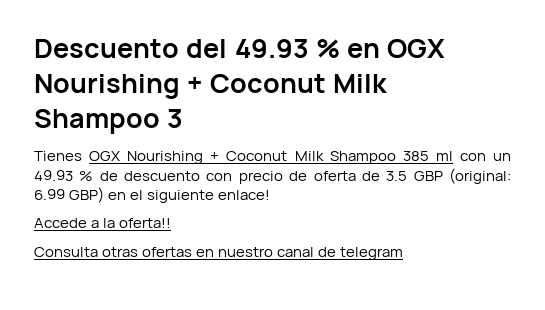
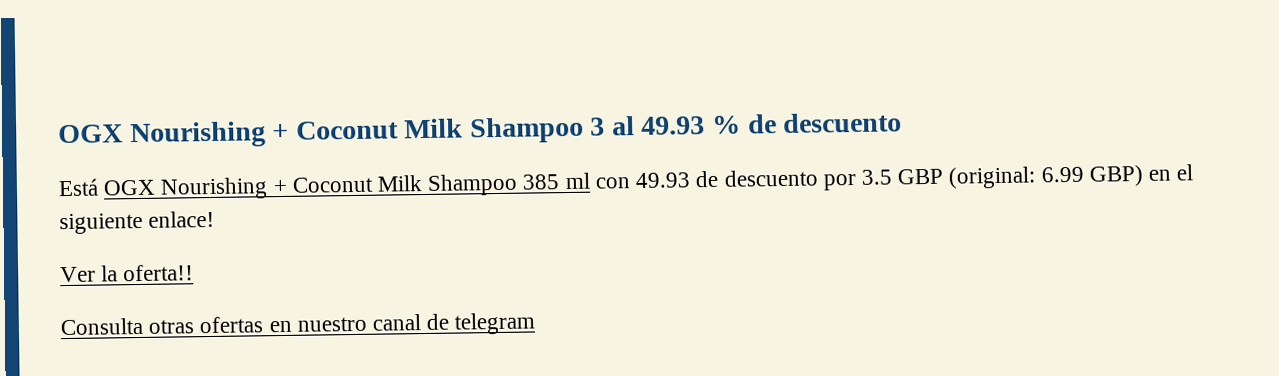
[34,39,381,58] Descuento del 49.93 % en -> (58, 134) none
[34,151,82,161] // Tienes -> [610,112,903,136] [58,178,99,197] al 49.93 % de descuento // Está
[493,153,512,161] [34,170,380,184] un 49.93 % de descuento con precio de oferta de -> [635,169,857,191] 49.93 de descuento por
[34,218,100,228] Accede a -> [60,266,96,283] Ver

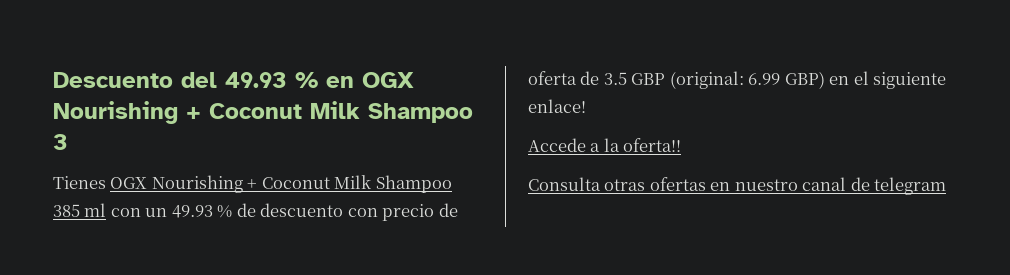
(58, 134) none -> [53,72,354,88] Descuento del 49.93 % en
[610,112,903,136] [58,178,99,197] al 49.93 % de descuento // Está -> [53,176,106,189] // Tienes
[635,169,857,191] 49.93 de descuento por -> [145,203,458,221] [528,71,600,85] un 49.93 % de descuento con precio de oferta de
[60,266,96,283] Ver -> [528,138,601,152] Accede a

